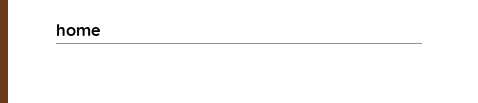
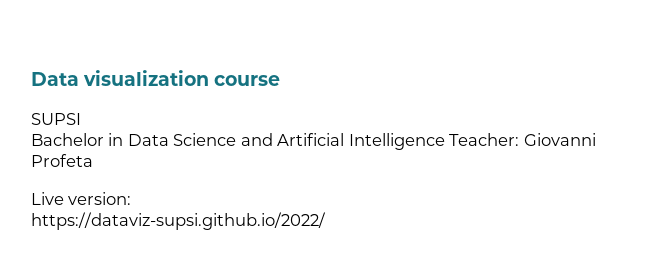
[56,24,101,36] home -> [31,70,281,86] [31,113,81,125] [31,133,596,150] [31,154,93,167] [31,192,132,205] [31,212,326,230] Data visualization course // SUPSI // Bachelor in Data Science and Artificial Intelligence Teacher: Giovanni Profeta // Live version: // https://dataviz-supsi.github.io/2022/

